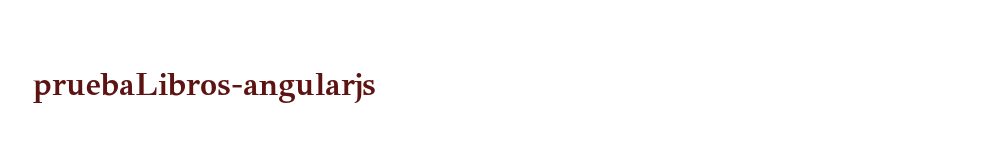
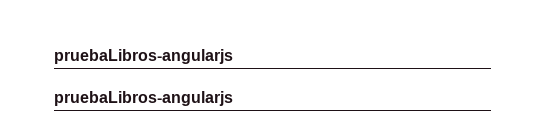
[33,73,376,103] pruebaLibros-angularjs -> [54,49,233,64] [54,91,233,106] pruebaLibros-angularjs // pruebaLibros-angularjs

